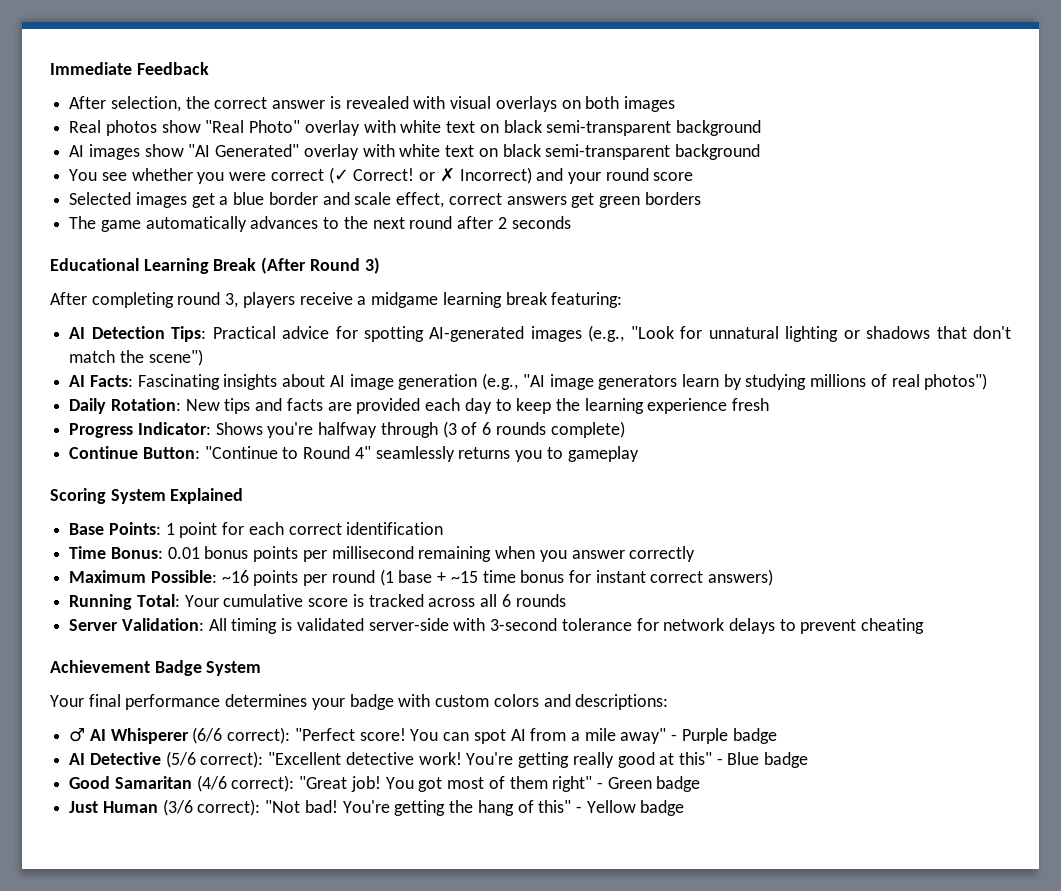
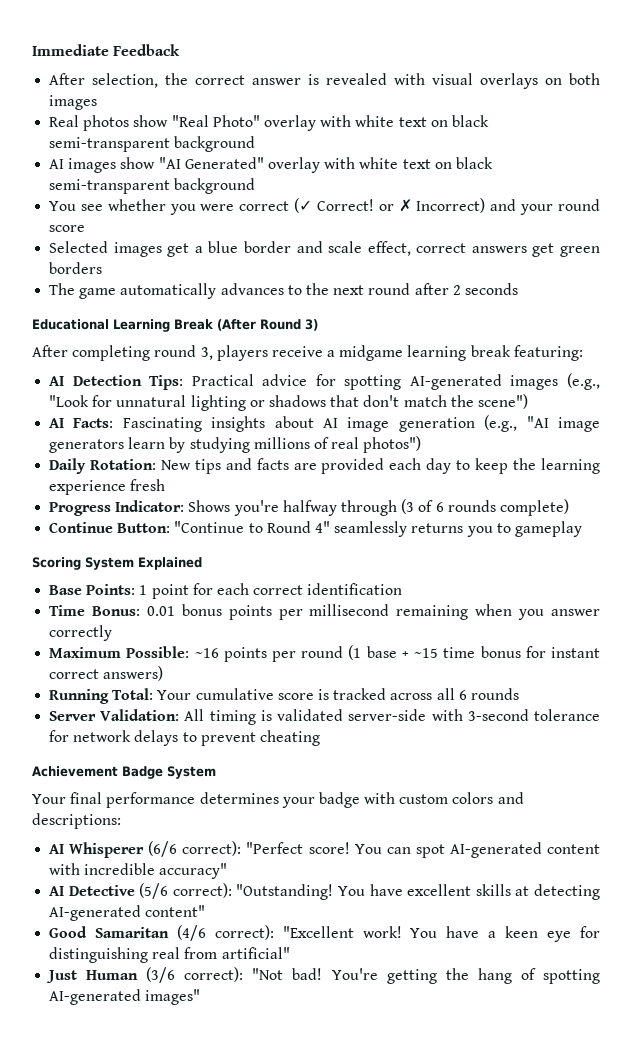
[69,728,86,742] ♂ -> (121, 821) none
[510,728,777,744] [69,751,809,768] [69,775,701,792] AI from a mile away" - Purple badge // AI Detective (5/6 correct): "Excellent detective work! You're getting really good at this" - Blue badge // Good Samaritan (4/6 correct): "Great job! You got most of them right" - Green badge -> [449,842,601,858] [49,863,228,879] [49,883,601,900] [49,905,206,921] [49,925,600,942] [49,947,290,963] AI-generated content with incredible accuracy" // AI Detective (5/6 correct): "Outstanding! You have excellent skills at detecting AI-generated content" // Good Samaritan (4/6 correct): "Excellent work! You have a keen eye for distinguishing real from artificial"
[538,800,685,816] this" - Yellow badge -> [542,969,600,984] [49,989,201,1005] spotting AI-generated images"

